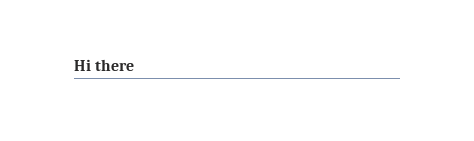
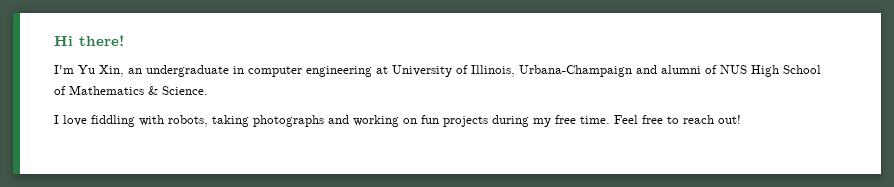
[95,59,135,71] there -> [79,35,124,46] [54,65,821,77] [54,85,208,95] [54,115,741,127] there! // I'm Yu Xin, an undergraduate in computer engineering at University of Illinois, Urbana-Champaign and alumni of NUS High School of Mathematics & Science. // I love fiddling with robots, taking photographs and working on fun projects during my free time. Feel free to reach out!

